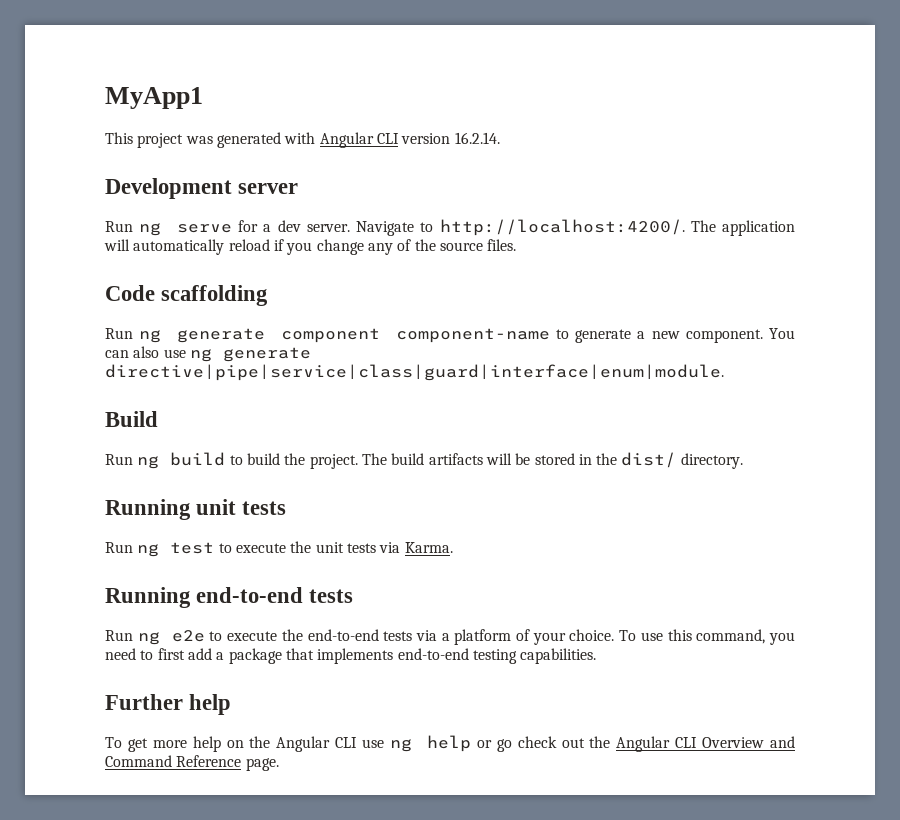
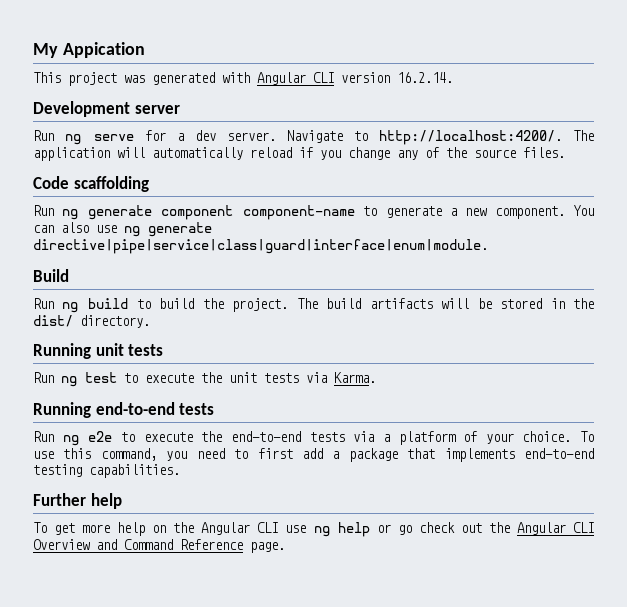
[105,87,203,109] MyApp1 -> [33,42,145,58] My Appication

